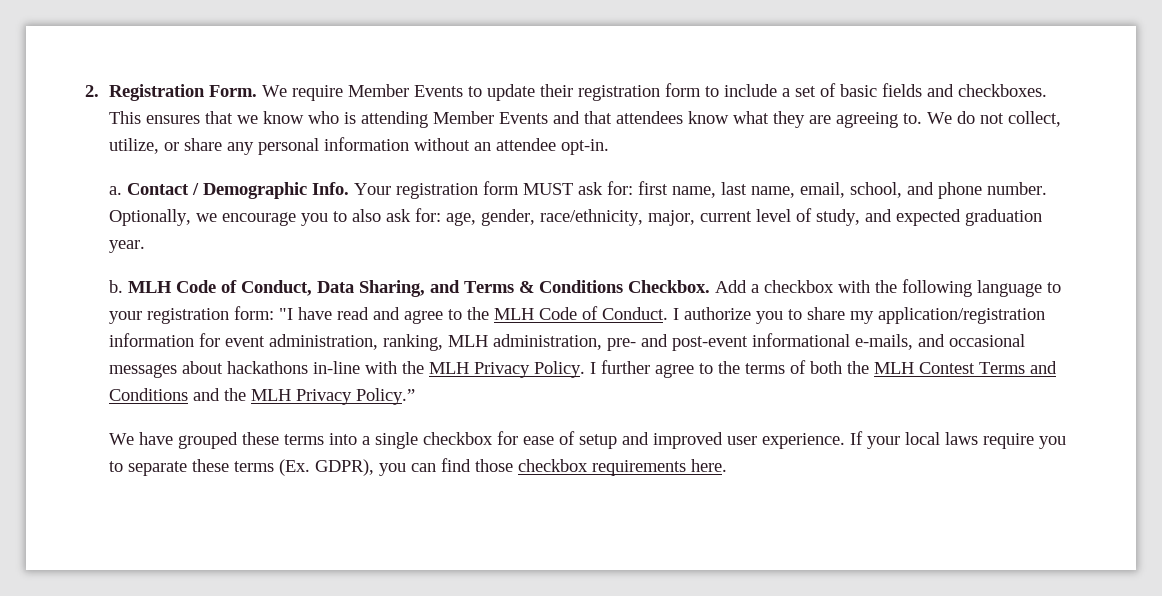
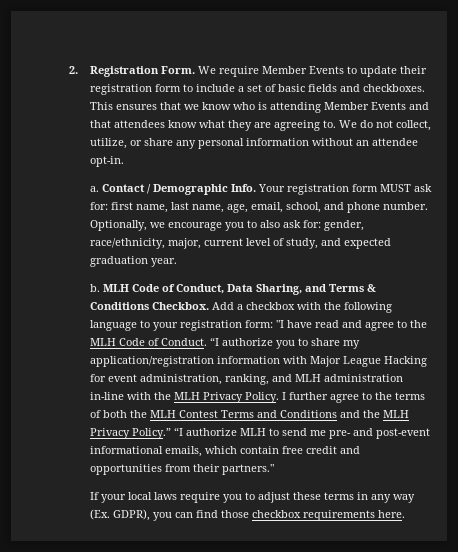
(795, 192) none -> [226,204,248,213] age,
[445,212,476,226] age, -> (321, 224) none
[672,308,679,320] I -> [209,337,219,346] “I
[198,333,1025,351] [108,361,308,378] for event administration, ranking, MLH administration, pre- and post-event informational e-mails, and occasional messages about hackathons -> [282,356,427,367] [89,374,403,385] with Major League Hacking for event administration, ranking, and MLH administration
[108,431,845,449] // We have grouped these terms into a single checkbox for ease of setup and improved user experience. -> [173,427,430,439] [89,446,360,457] [89,464,274,475] “I authorize MLH to send me pre- and post-event informational emails, which contain free credit and opportunities from their partners." //
[127,459,274,476] separate these terms -> [257,492,415,503] adjust these terms in any way

